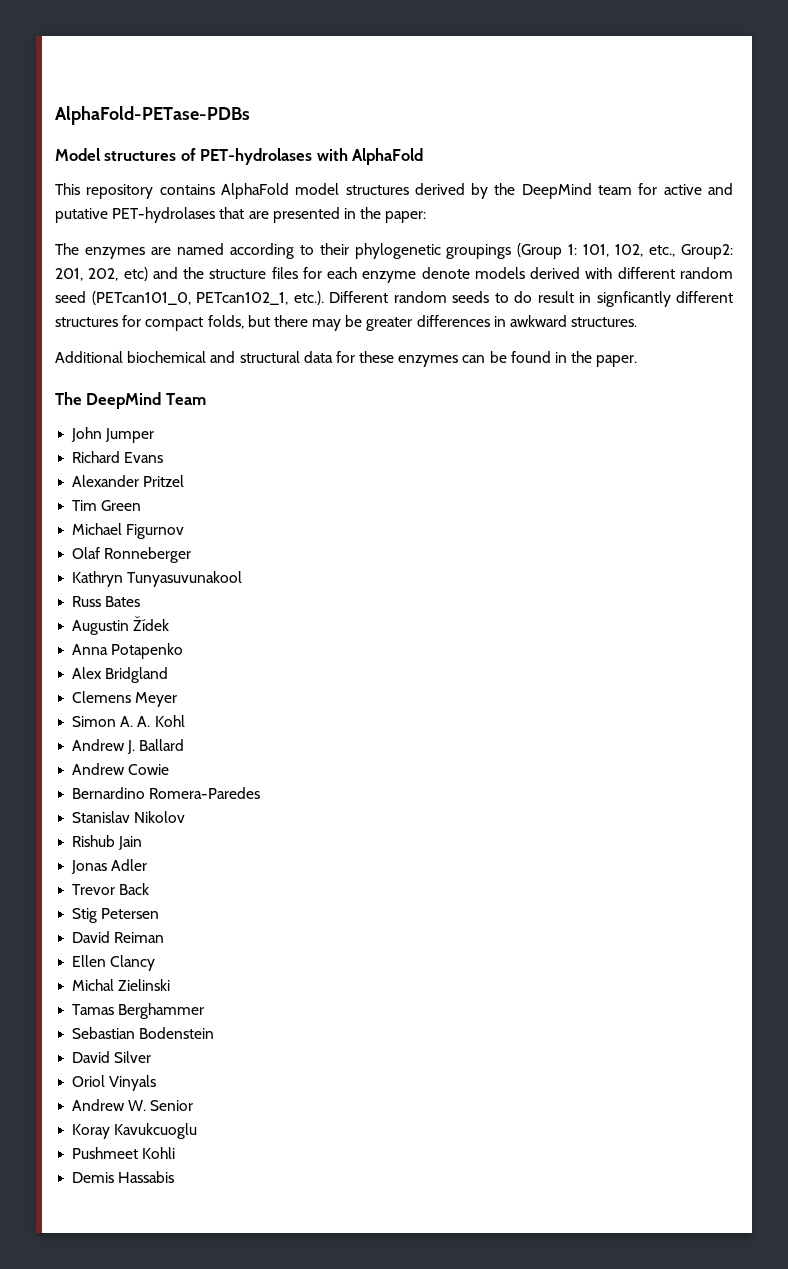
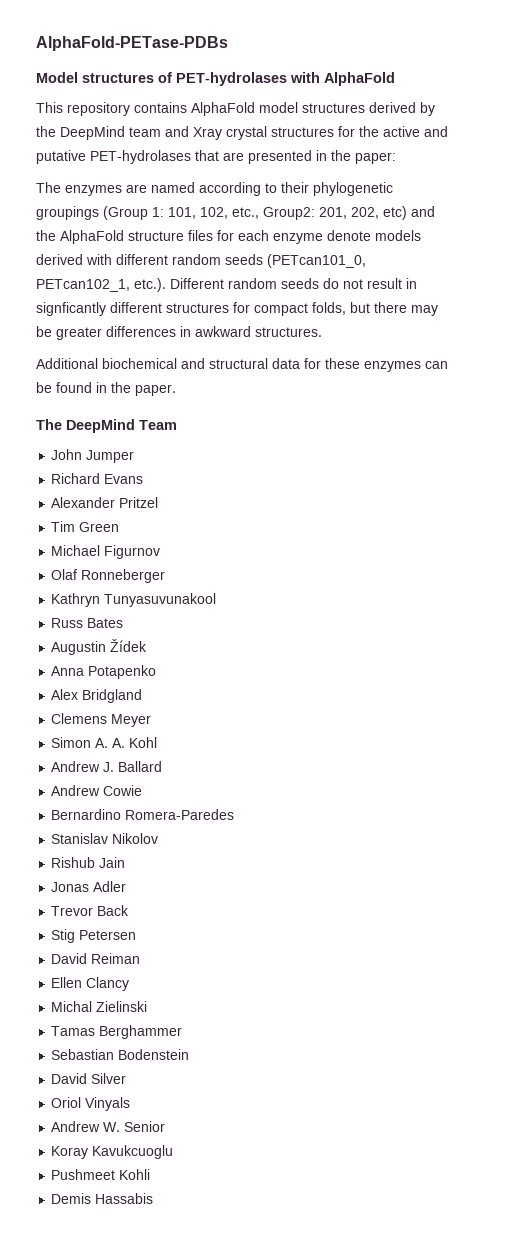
[638,183,658,195] for -> [165,126,379,140] and Xray crystal structures for the
(205, 273) none -> [60,230,124,244] AlphaFold
[55,291,86,303] seed -> [225,254,263,265] seeds
[494,291,532,303] to do -> [323,278,363,289] do not

